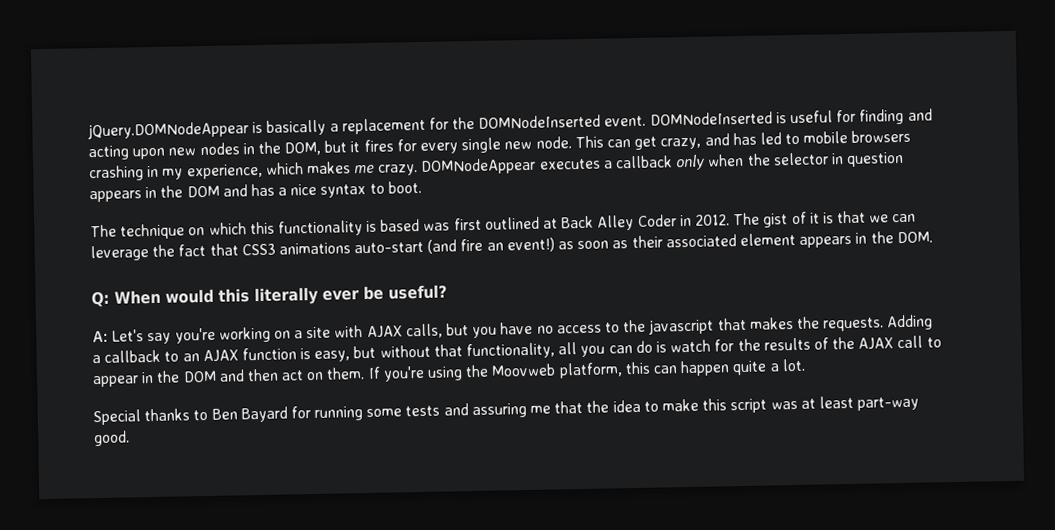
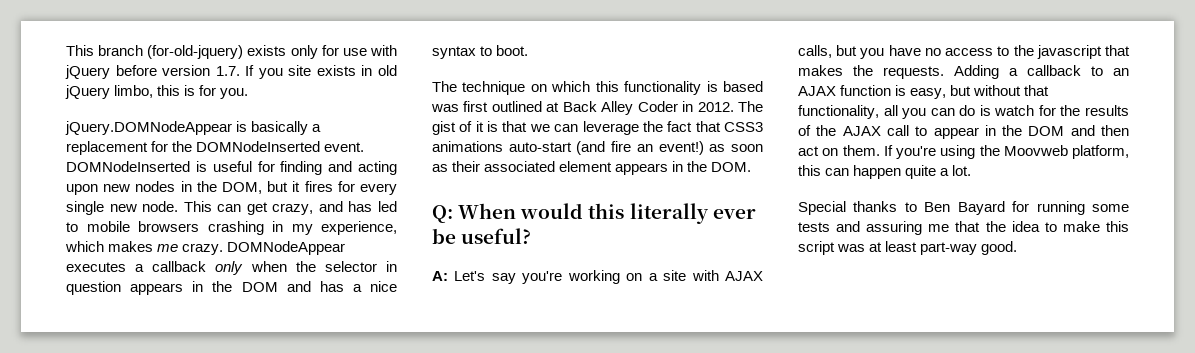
(87, 130) none -> [66,45,397,59] [65,65,397,79] [65,85,249,99] This branch (for-old-jquery) exists only for use with jQuery before version 1.7. If you site exists in old jQuery limbo, this is for you. //

